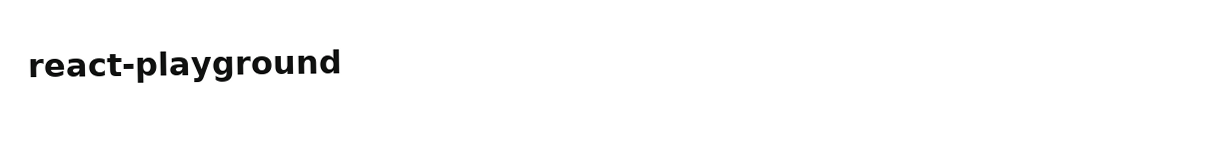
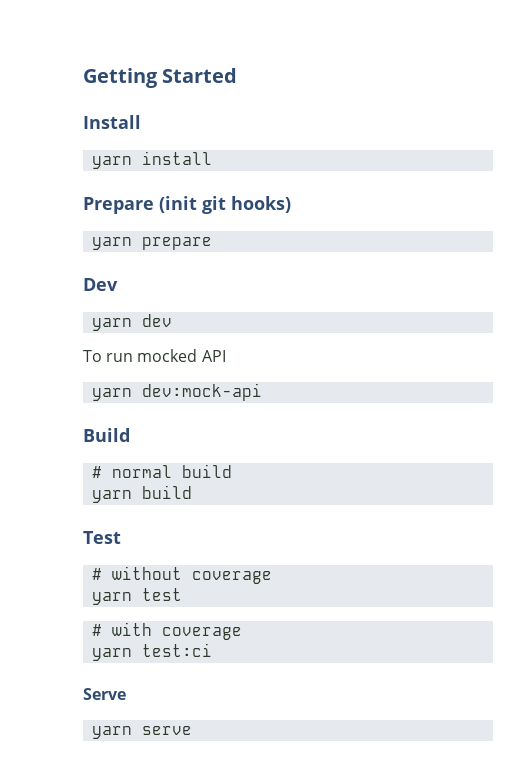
[27,49,343,85] react-playground -> [83,68,238,88] [83,115,141,129] [92,151,213,169] [83,196,291,214] [92,237,213,250] [83,278,118,291] [92,314,173,331] [83,349,226,362] [92,383,263,401] [83,428,130,442] [92,464,233,478] [92,485,193,503] [83,531,121,544] [92,566,273,584] [92,588,183,605] [92,622,243,640] [92,643,213,661] [83,688,126,700] [92,726,193,739] Getting Started // Install // yarn install // Prepare (init git hooks) // yarn prepare // Dev // yarn dev // To run mocked API // yarn dev:mock-api // Build // # normal build // yarn build // Test // # without coverage // yarn test // # with coverage // yarn test:ci // Serve // yarn serve

